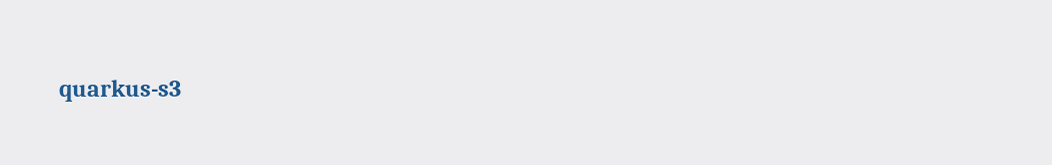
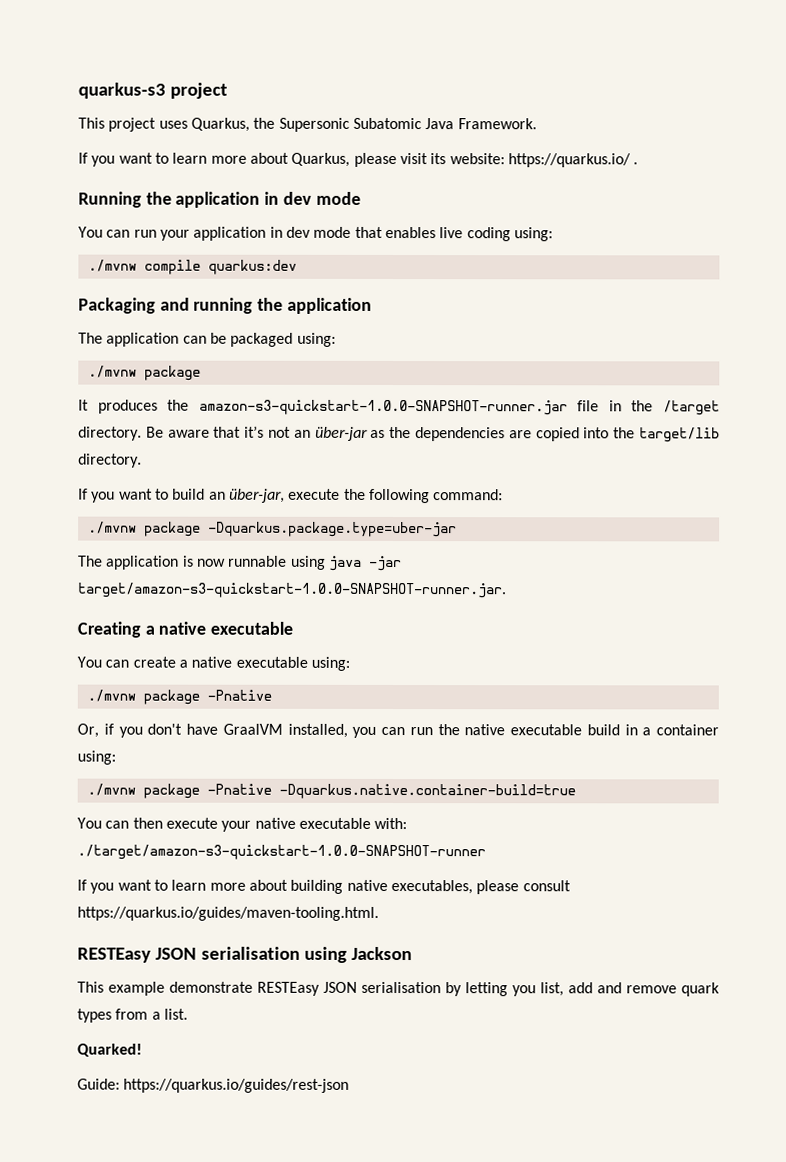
(182, 90) none -> [169,82,228,99] [78,117,537,132] [78,152,639,168] [78,191,361,208] [78,226,553,242] [87,259,297,275] [78,297,372,314] [78,332,336,347] [87,365,201,381] [78,399,720,416] [78,425,720,443] [78,453,142,468] [78,488,504,504] [87,521,457,538] [78,555,402,572] [77,582,506,599] [77,621,294,638] [77,656,350,671] [86,689,272,705] [77,723,719,738] [77,750,116,765] [86,783,576,800] [77,817,408,832] [77,844,486,861] [77,879,571,895] [77,906,379,921] [77,946,412,963] [77,981,720,997] [77,1008,188,1023] [77,1043,142,1057] [77,1078,350,1093] project // This project uses Quarkus, the Supersonic Subatomic Java Framework. // If you want to learn more about Quarkus, please visit its website: https://quarkus.io/ . // Running the application in dev mode // You can run your application in dev mode that enables live coding using: // ./mvnw compile quarkus:dev // Packaging and running the application // The application can be packaged using: // ./mvnw package // It produces the amazon-s3-quickstart-1.0.0-SNAPSHOT-runner.jar file in the /target directory. Be aware that it’s not an über-jar as the dependencies are copied into the target/lib directory. // If you want to build an über-jar, execute the following command: // ./mvnw package -Dquarkus.package.type=uber-jar // The application is now runnable using java -jar target/amazon-s3-quickstart-1.0.0-SNAPSHOT-runner.jar. // Creating a native executable // You can create a native executable using: // ./mvnw package -Pnative // Or, if you don't have GraalVM installed, you can run the native executable build in a container using: // ./mvnw package -Pnative -Dquarkus.native.container-build=true // You can then execute your native executable with: ./target/amazon-s3-quickstart-1.0.0-SNAPSHOT-runner // If you want to learn more about building native executables, please consult https://quarkus.io/guides/maven-tooling.html. // RESTEasy JSON serialisation using Jackson // This example demonstrate RESTEasy JSON serialisation by letting you list, add and remove quark types from a list. // Quarked! // Guide: https://quarkus.io/guides/rest-json

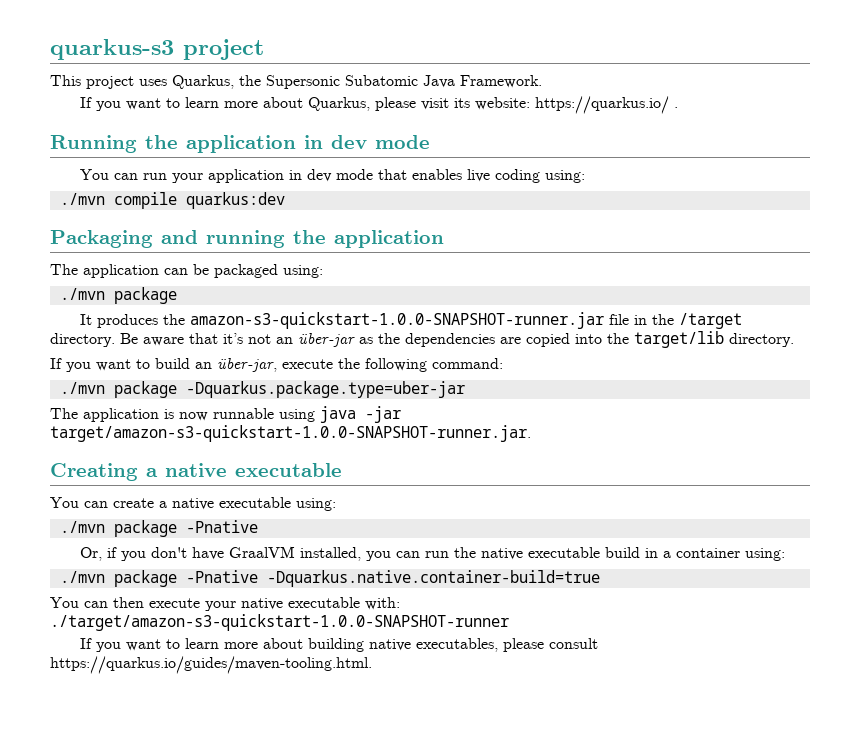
[87,259,137,272] ./mvnw -> [59,193,105,205] ./mvn
[87,365,137,378] ./mvnw -> [59,288,105,300] ./mvn
[87,521,137,534] ./mvnw -> [59,382,105,394] ./mvn
[86,689,136,702] ./mvnw -> [59,521,105,533] ./mvn
[86,783,136,796] ./mvnw -> [59,571,105,583] ./mvn
[77,946,412,963] [77,981,720,997] [77,1008,188,1023] [77,1043,142,1057] [77,1078,350,1093] // RESTEasy JSON serialisation using Jackson // This example demonstrate RESTEasy JSON serialisation by letting you list, add and remove quark types from a list. // Quarked! // Guide: https://quarkus.io/guides/rest-json -> (372, 665) none

